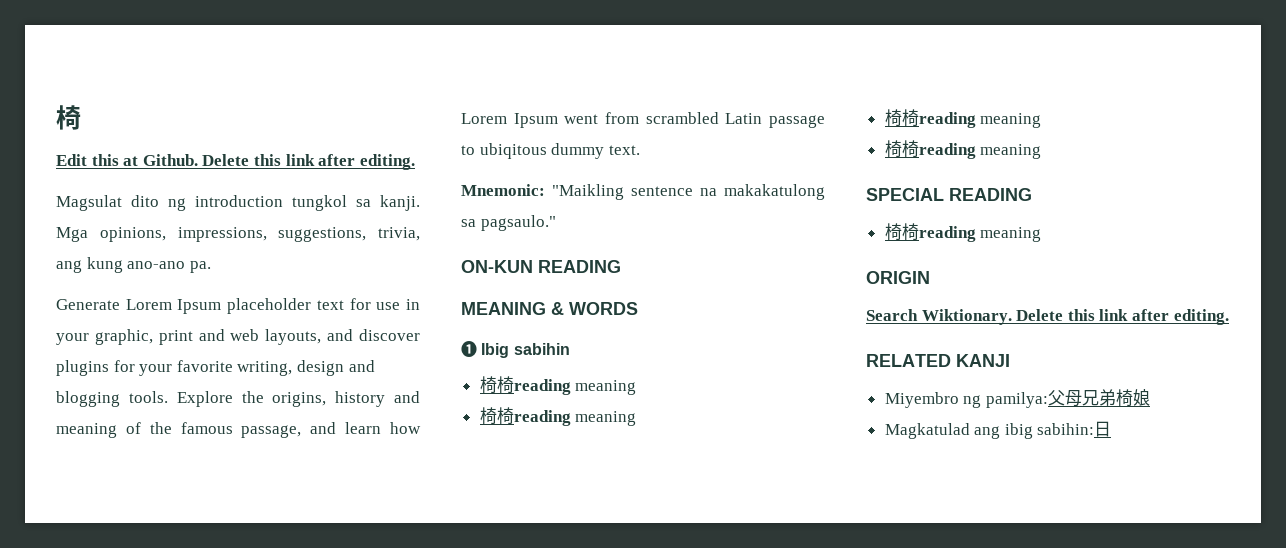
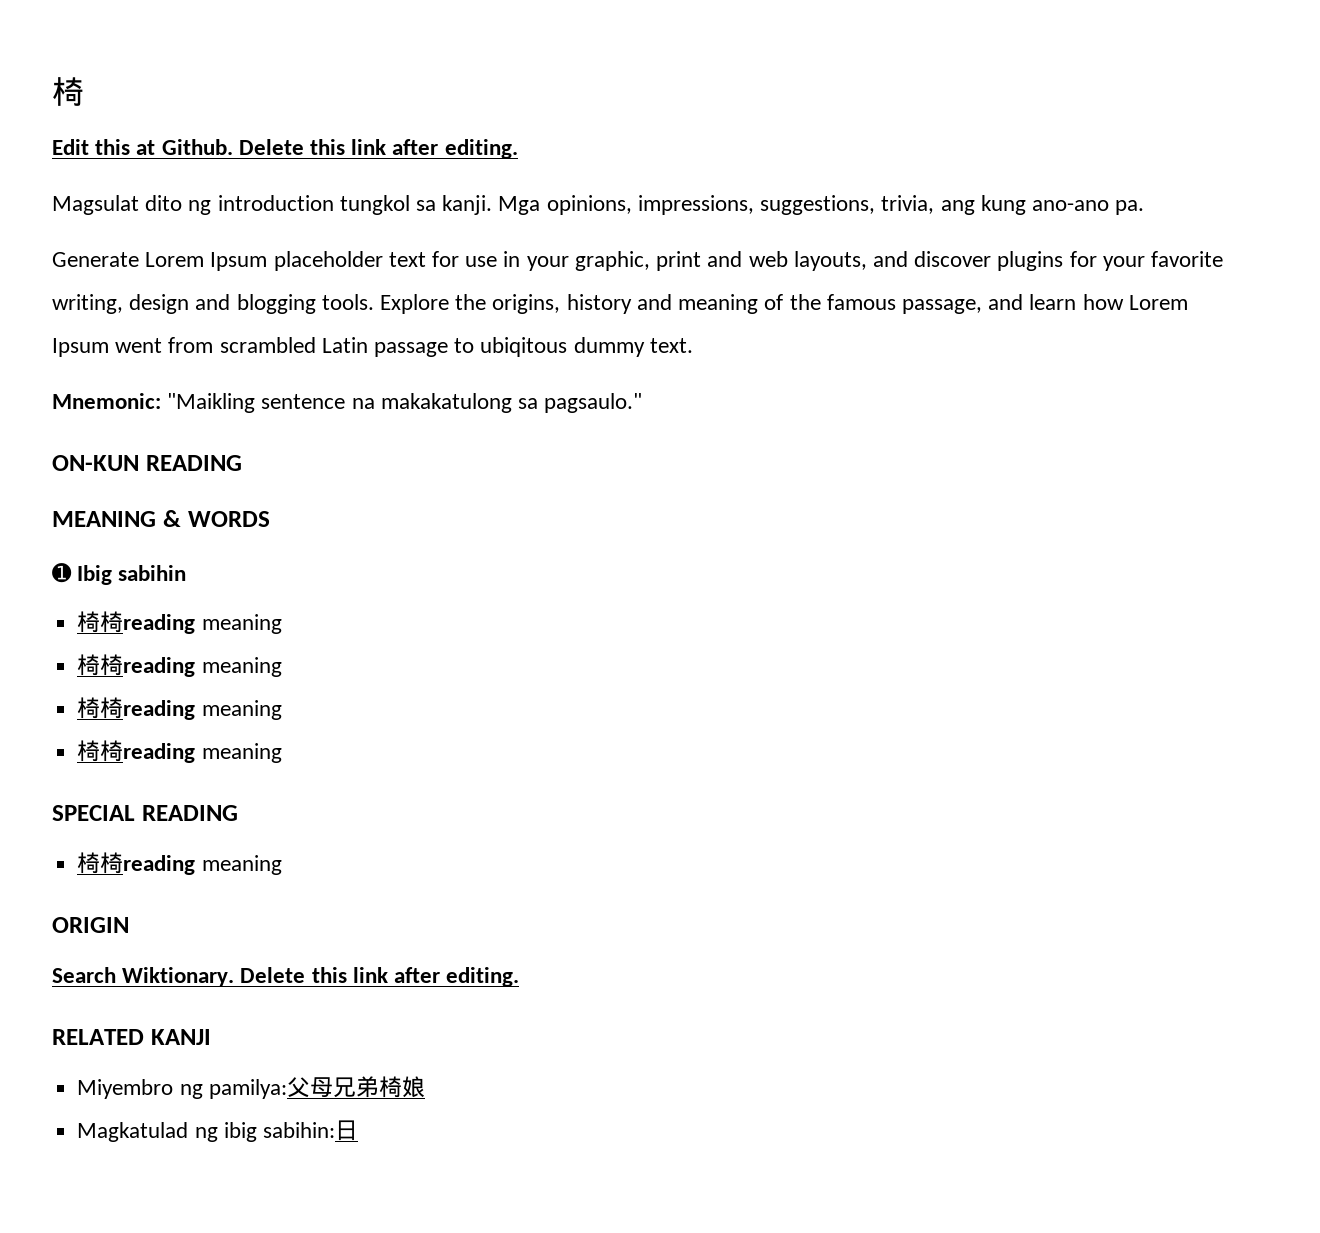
[974,426,1001,439] ang -> [194,1127,218,1142] ng

